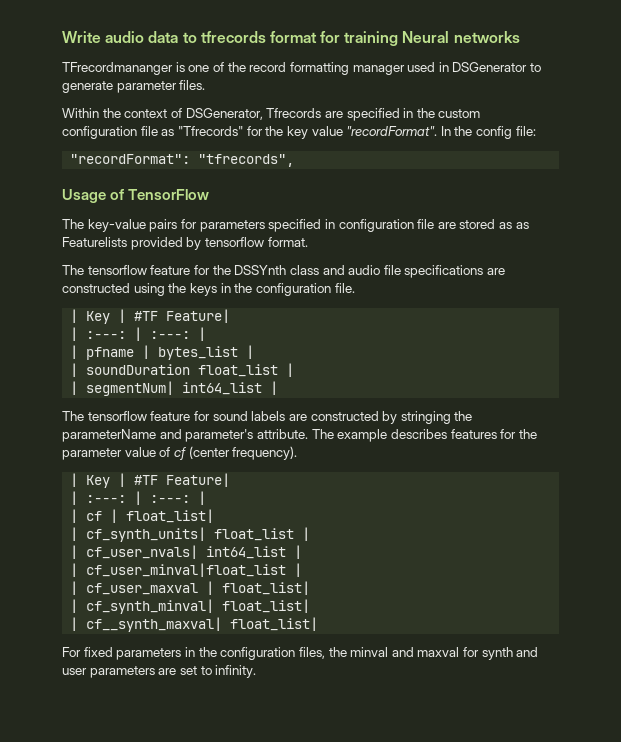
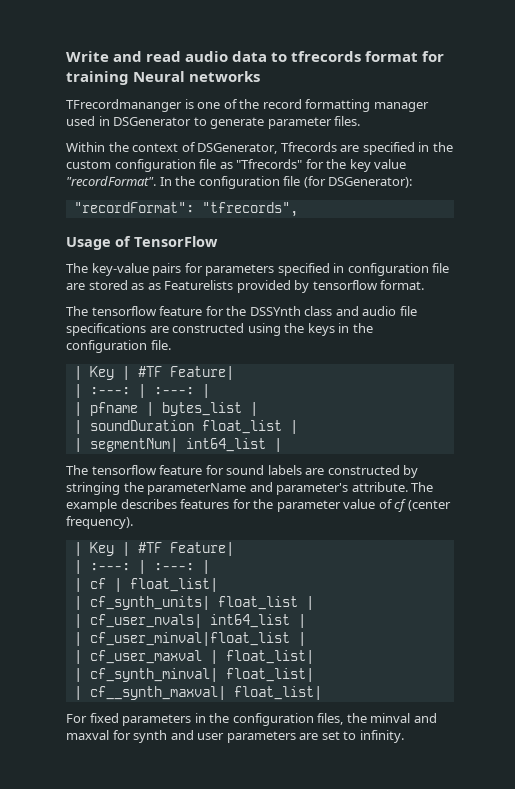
(101, 37) none -> [113,51,182,62] and read
[476,126,536,139] config file: -> [198,176,413,189] configuration file (for DSGenerator):

